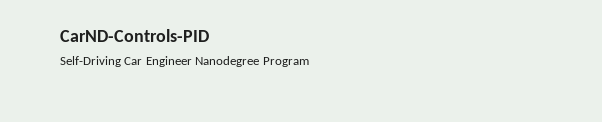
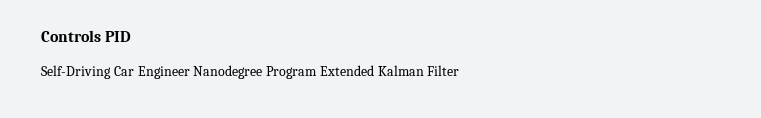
[60,29,209,42] CarND-Controls-PID -> [41,30,132,42] Controls PID
(309, 62) none -> [319,65,460,76] Extended Kalman Filter

